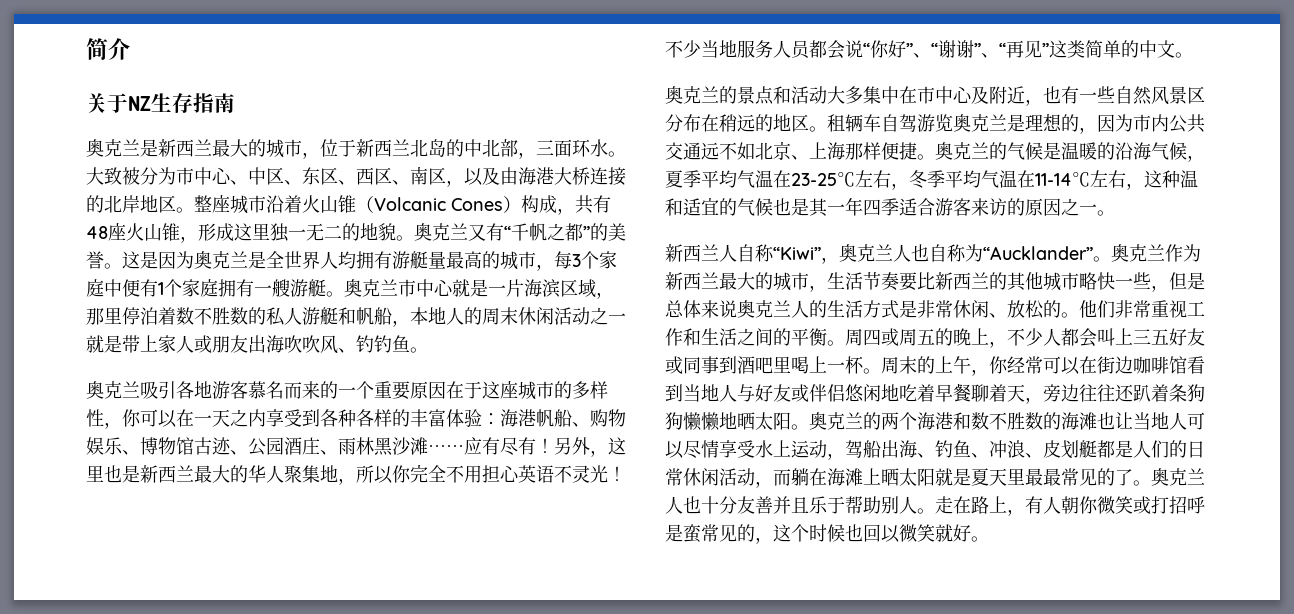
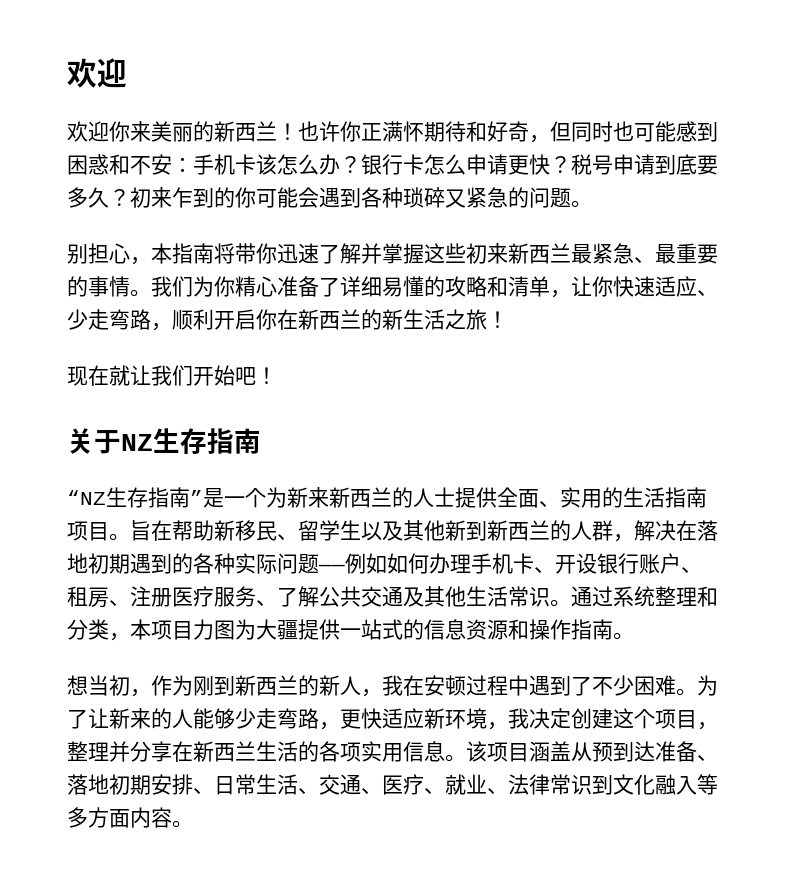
[86,38,130,60] [86,93,235,113] [86,139,626,159] [86,166,626,187] [86,195,611,215] [86,223,626,243] [86,251,617,271] [86,279,614,299] [86,307,626,327] [86,335,428,354] [86,381,608,400] [86,409,626,429] [86,437,626,457] [86,464,626,485] [665,40,1193,59] [665,86,1205,106] [665,113,1205,134] [665,142,1205,162] [665,170,1198,190] [665,197,1115,217] [665,244,1201,264] [665,272,1205,292] [665,300,1205,319] [665,328,1205,348] [665,356,1205,376] [665,383,1205,404] [665,412,1205,431] [665,440,1205,460] [665,468,1205,488] [665,496,1205,516] [665,524,971,544] 简介 // 关于NZ生存指南 // 奥克兰是新西兰最大的城市，位于新西兰北岛的中北部，三面环水。大致被分为市中心、中区、东区、西区、南区，以及由海港大桥连接的北岸地区。整座城市沿着火山锥（Volcanic Cones）构成，共有48座火山锥，形成这里独一无二的地貌。奥克兰又有“千帆之都”的美誉。这是因为奥克兰是全世界人均拥有游艇量最高的城市，每3个家庭中便有1个家庭拥有一艘游艇。奥克兰市中心就是一片海滨区域，那里停泊着数不胜数的私人游艇和帆船，本地人的周末休闲活动之一就是带上家人或朋友出海吹吹风、钓钓鱼。 // 奥克兰吸引各地游客慕名而来的一个重要原因在于这座城市的多样性，你可以在一天之内享受到各种各样的丰富体验：海港帆船、购物娱乐、博物馆古迹、公园酒庄、雨林黑沙滩⋯⋯应有尽有！另外，这里也是新西兰最大的华人聚集地，所以你完全不用担心英语不灵光！不少当地服务人员都会说“你好”、“谢谢”、“再见”这类简单的中文。 // 奥克兰的景点和活动大多集中在市中心及附近，也有一些自然风景区分布在稍远的地区。租辆车自驾游览奥克兰是理想的，因为市内公共交通远不如北京、上海那样便捷。奥克兰的气候是温暖的沿海气候，夏季平均气温在23-25℃左右，冬季平均气温在11-14℃左右，这种温和适宜的气候也是其一年四季适合游客来访的原因之一。 // 新西兰人自称“Kiwi”，奥克兰人也自称为“Aucklander”。奥克兰作为新西兰最大的城市，生活节奏要比新西兰的其他城市略快一些，但是总体来说奥克兰人的生活方式是非常休闲、放松的。他们非常重视工作和生活之间的平衡。周四或周五的晚上，不少人都会叫上三五好友或同事到酒吧里喝上一杯。周末的上午，你经常可以在街边咖啡馆看到当地人与好友或伴侣悠闲地吃着早餐聊着天，旁边往往还趴着条狗狗懒懒地晒太阳。奥克兰的两个海港和数不胜数的海滩也让当地人可以尽情享受水上运动，驾船出海、钓鱼、冲浪、皮划艇都是人们的日常休闲活动，而躺在海滩上晒太阳就是夏天里最最常见的了。奥克兰人也十分友善并且乐于帮助别人。走在路上，有人朝你微笑或打招呼是蛮常见的，这个时候也回以微笑就好 -> [67,58,127,88] [67,121,718,143] [67,154,718,175] [67,187,592,208] [67,243,718,265] [67,276,718,298] [67,309,508,331] [67,365,277,386] [67,428,261,454] [67,487,707,508] [67,520,718,542] [67,553,702,574] [67,586,718,608] [67,619,634,641] [67,675,718,697] [67,708,718,730] [67,741,718,762] [67,774,718,795] [67,807,172,828] 欢迎 // 欢迎你来美丽的新西兰！也许你正满怀期待和好奇，但同时也可能感到困惑和不安：手机卡该怎么办？银行卡怎么申请更快？税号申请到底要多久？初来乍到的你可能会遇到各种琐碎又紧急的问题。 // 别担心，本指南将带你迅速了解并掌握这些初来新西兰最紧急、最重要的事情。我们为你精心准备了详细易懂的攻略和清单，让你快速适应、少走弯路，顺利开启你在新西兰的新生活之旅！ // 现在就让我们开始吧！ // 关于NZ生存指南 // “NZ生存指南”是一个为新来新西兰的人士提供全面、实用的生活指南项目。旨在帮助新移民、留学生以及其他新到新西兰的人群，解决在落地初期遇到的各种实际问题——例如如何办理手机卡、开设银行账户、租房、注册医疗服务、了解公共交通及其他生活常识。通过系统整理和分类，本项目力图为大疆提供一站式的信息资源和操作指南。 // 想当初，作为刚到新西兰的新人，我在安顿过程中遇到了不少困难。为了让新来的人能够少走弯路，更快适应新环境，我决定创建这个项目，整理并分享在新西兰生活的各项实用信息。该项目涵盖从预到达准备、落地初期安排、日常生活、交通、医疗、就业、法律常识到文化融入等多方面内容

